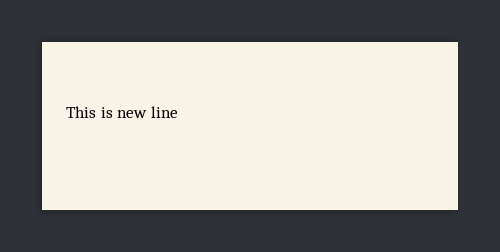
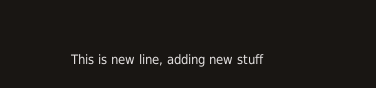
[150,106,178,118] line -> [139,54,264,67] line, adding new stuff

